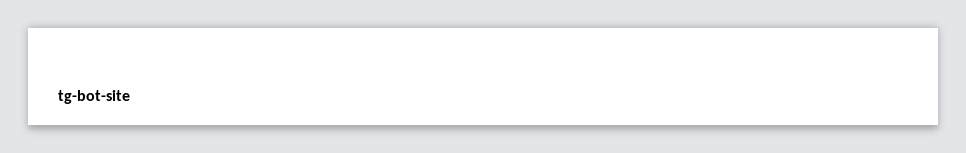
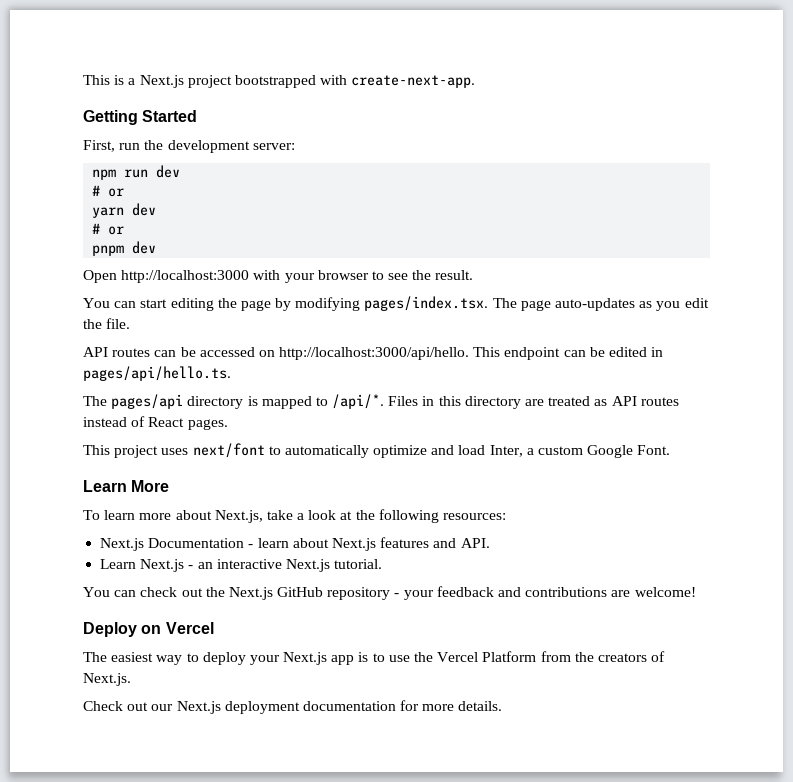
[58,90,130,104] tg-bot-site -> [83,75,476,88] [83,110,198,125] [83,140,295,153] [92,165,181,180] [92,185,125,197] [92,203,157,218] [92,223,125,235] [92,241,157,256] [83,270,474,283] [83,296,709,311] [83,318,131,329] [83,347,664,360] [83,366,231,381] [83,394,679,409] [83,416,228,430] [83,443,671,458] [83,480,170,492] [83,509,507,523] [100,537,490,551] [100,559,383,572] [83,586,696,600] [83,622,214,637] [83,651,666,665] [83,673,131,686] [83,700,503,714] This is a Next.js project bootstrapped with create-next-app. // Getting Started // First, run the development server: // npm run dev // # or // yarn dev // # or // pnpm dev // Open http://localhost:3000 with your browser to see the result. // You can start editing the page by modifying pages/index.tsx. The page auto-updates as you edit the file. // API routes can be accessed on http://localhost:3000/api/hello. This endpoint can be edited in pages/api/hello.ts. // The pages/api directory is mapped to /api/*. Files in this directory are treated as API routes instead of React pages. // This project uses next/font to automatically optimize and load Inter, a custom Google Font. // Learn More // To learn more about Next.js, take a look at the following resources: // Next.js Documentation - learn about Next.js features and API. // Learn Next.js - an interactive Next.js tutorial. // You can check out the Next.js GitHub repository - your feedback and contributions are welcome! // Deploy on Vercel // The easiest way to deploy your Next.js app is to use the Vercel Platform from the creators of Next.js. // Check out our Next.js deployment documentation for more details.

